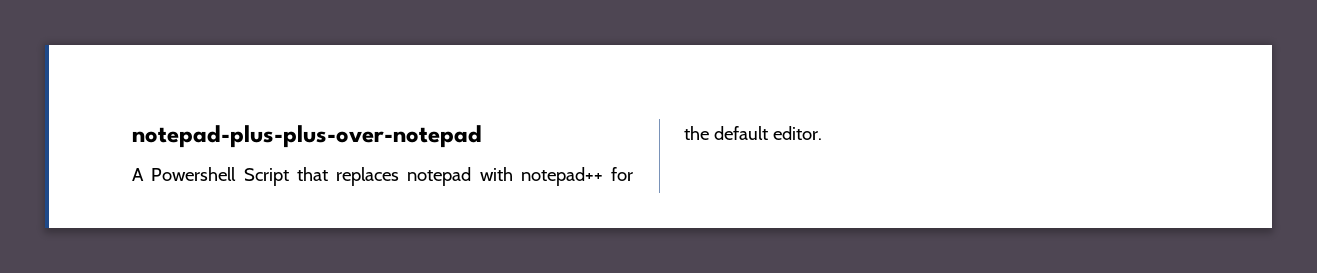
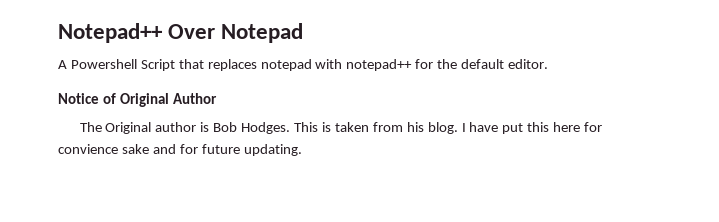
[132,125,482,148] notepad-plus-plus-over-notepad -> [58,23,304,43] Notepad++ Over Notepad
(822, 133) none -> [58,93,217,107] [79,122,603,134] [58,144,302,156] // Notice of Original Author // The Original author is Bob Hodges. This is taken from his blog. I have put this here for convience sake and for future updating.

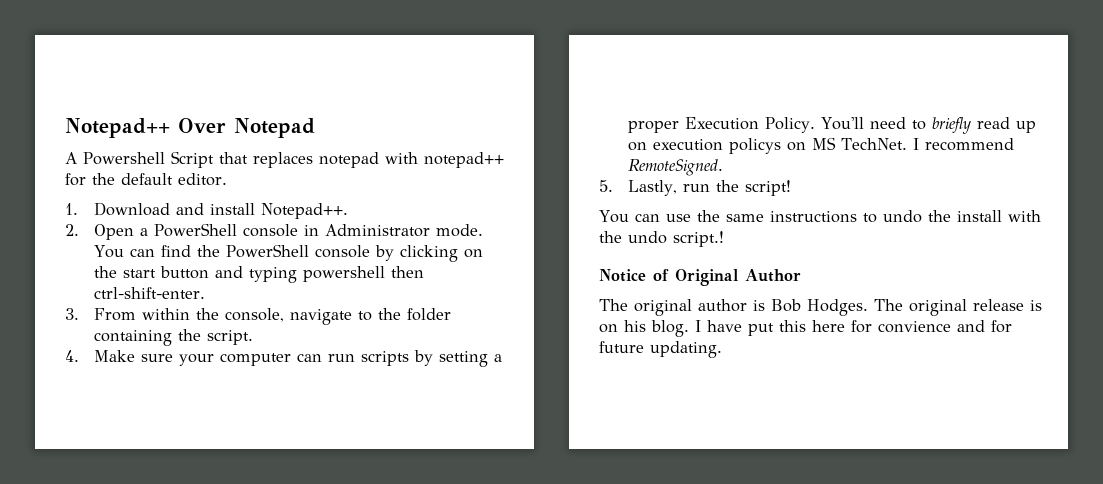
(549, 64) none -> [65,202,349,219] [65,223,484,240] [94,244,484,262] [94,266,425,283] [94,287,206,299] [65,308,452,325] [94,329,254,346] [65,350,503,367] [628,117,1037,134] [628,137,1015,154] [628,159,724,176] [599,180,792,196] [599,210,1041,223] [599,231,724,247] // 1. Download and install Notepad++. // 2. Open a PowerShell console in Administrator mode. You can find the PowerShell console by clicking on the start button and typing powershell then ctrl-shift-enter. // 3. From within the console, navigate to the folder containing the script. // 4. Make sure your computer can run scripts by setting a proper Execution Policy. You'll need to briefly read up on execution policys on MS TechNet. I recommend RemoteSigned. // 5. Lastly, run the script! // You can use the same instructions to undo the install with the undo script.!
[105,122,152,134] Original -> [634,299,692,316] original
[294,122,403,132] This is taken from -> [874,299,1042,316] [599,324,618,333] The original release is on
[121,144,149,154] sake -> (951, 327) none

